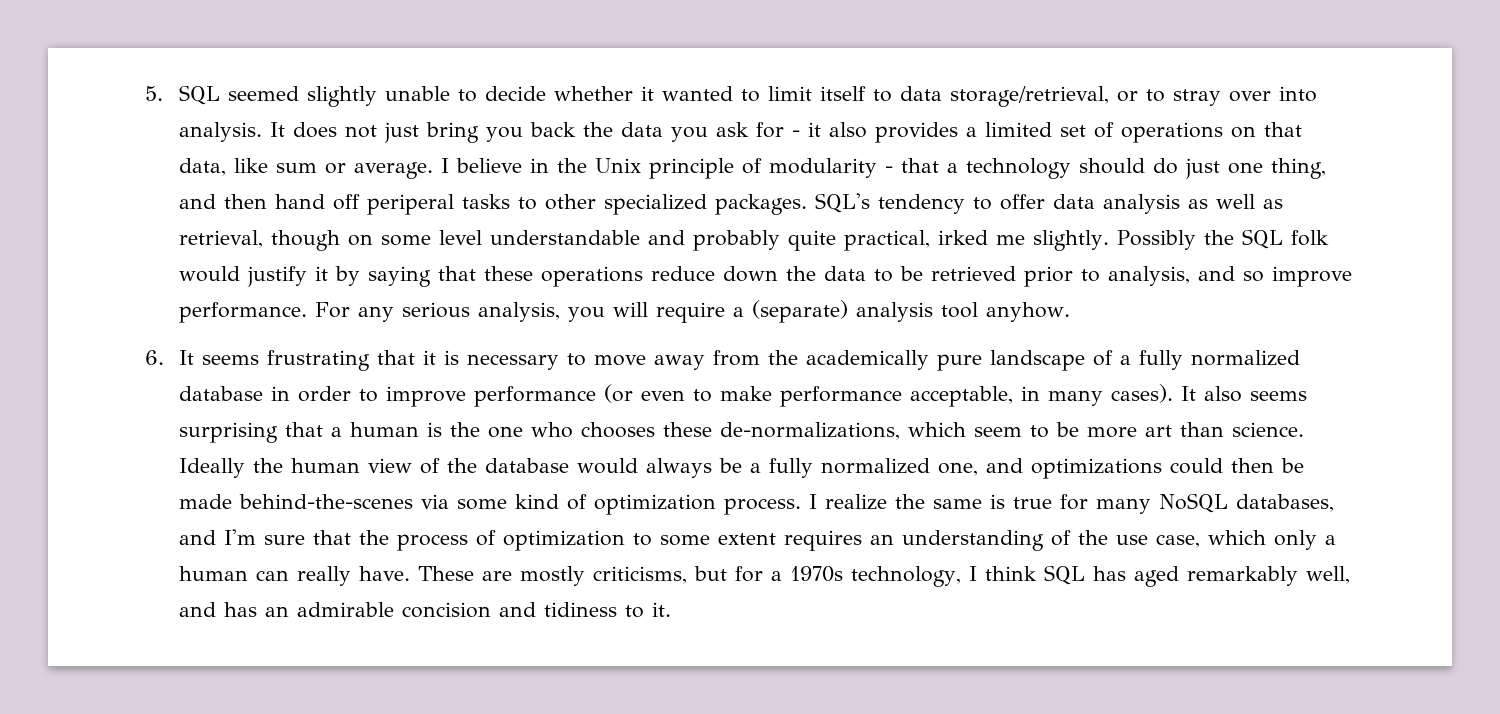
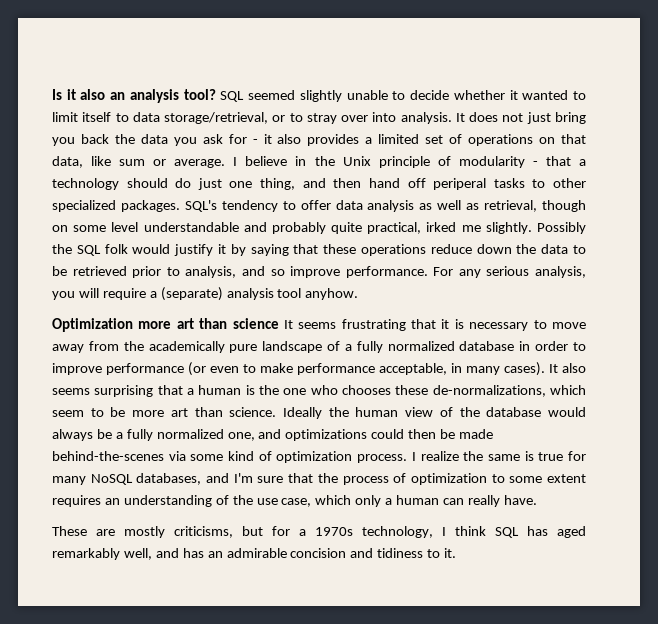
[145,86,163,101] 5. -> [52,89,216,103] Is it also an analysis tool?
[145,350,164,365] 6. -> [52,318,279,332] Optimization more art than science
(411, 573) none -> (537, 500) //

